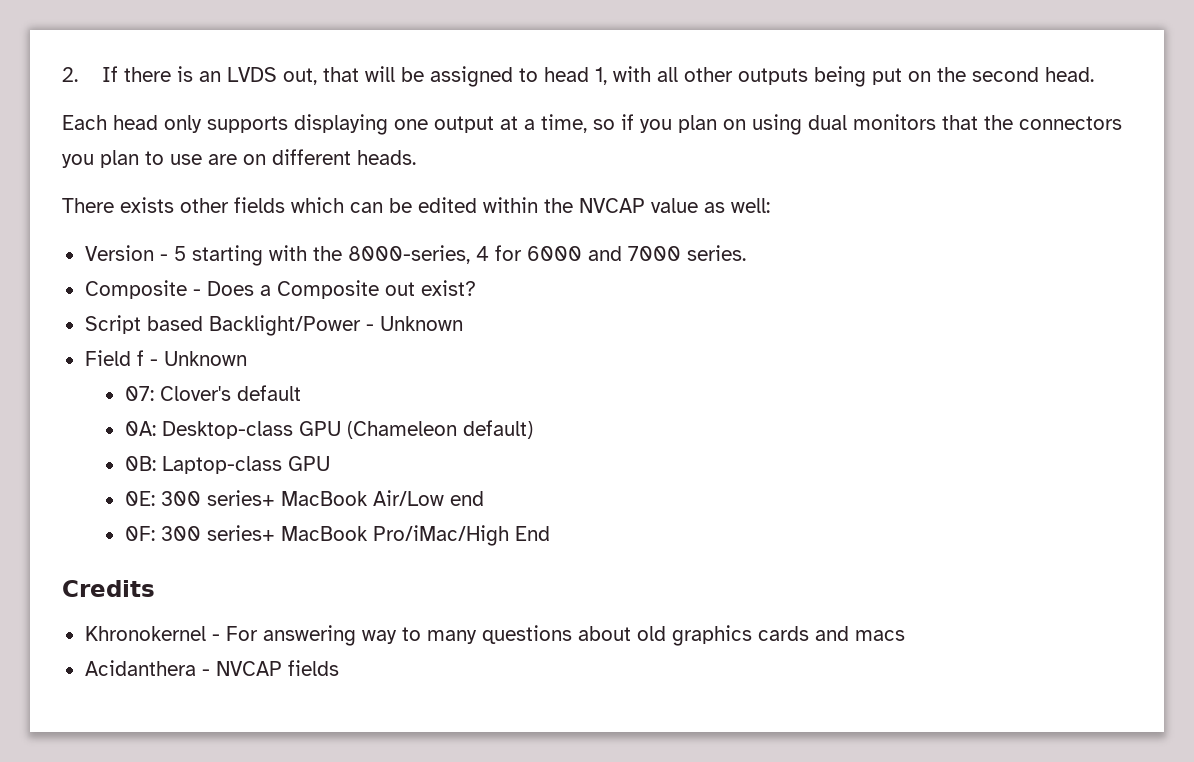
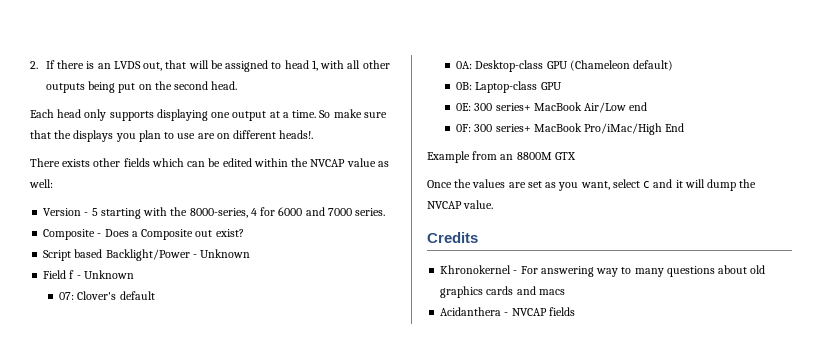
[541,114,936,135] time, so if you plan on using dual monitors -> [292,109,387,118] time. So make sure
[1019,116,1122,130] connectors -> [73,130,114,142] displays
[357,150,416,165] heads. -> [279,130,314,139] heads!.
(550, 533) none -> [427,151,576,163] [427,179,757,191] [427,200,494,209] // Example from an 8800M GTX // Once the values are set as you want, select c and it will dump the NVCAP value.

